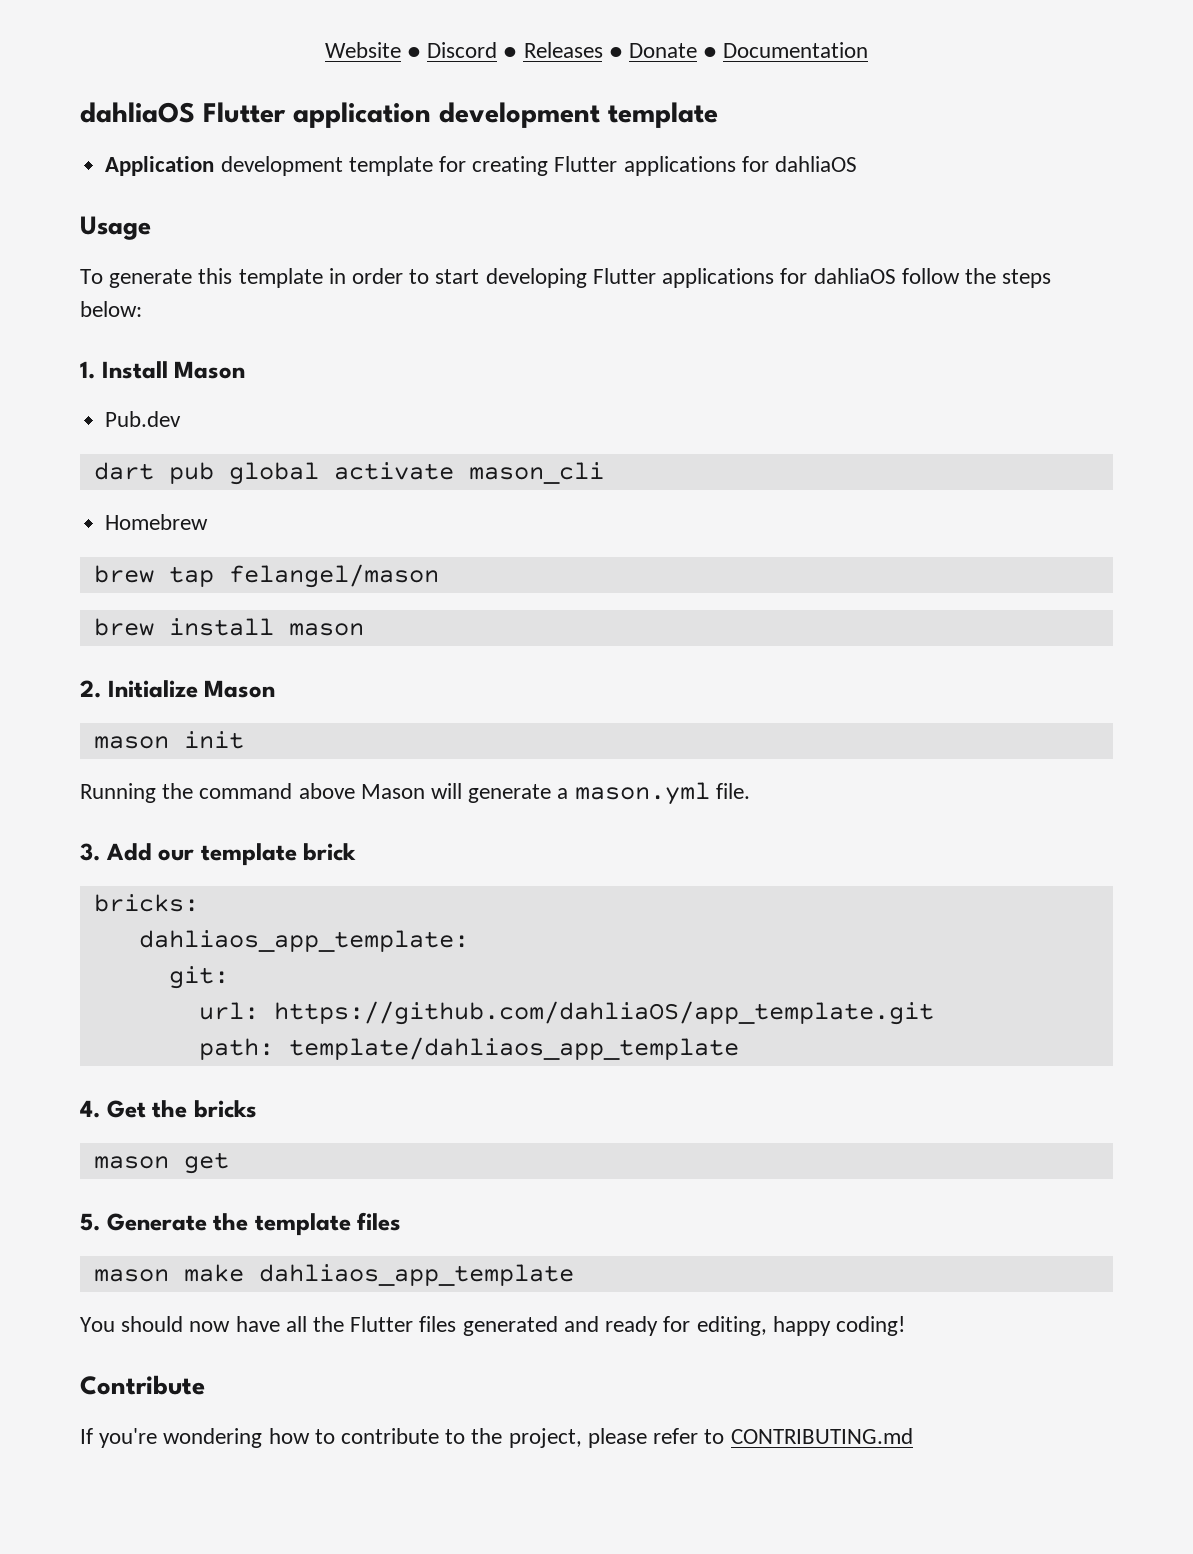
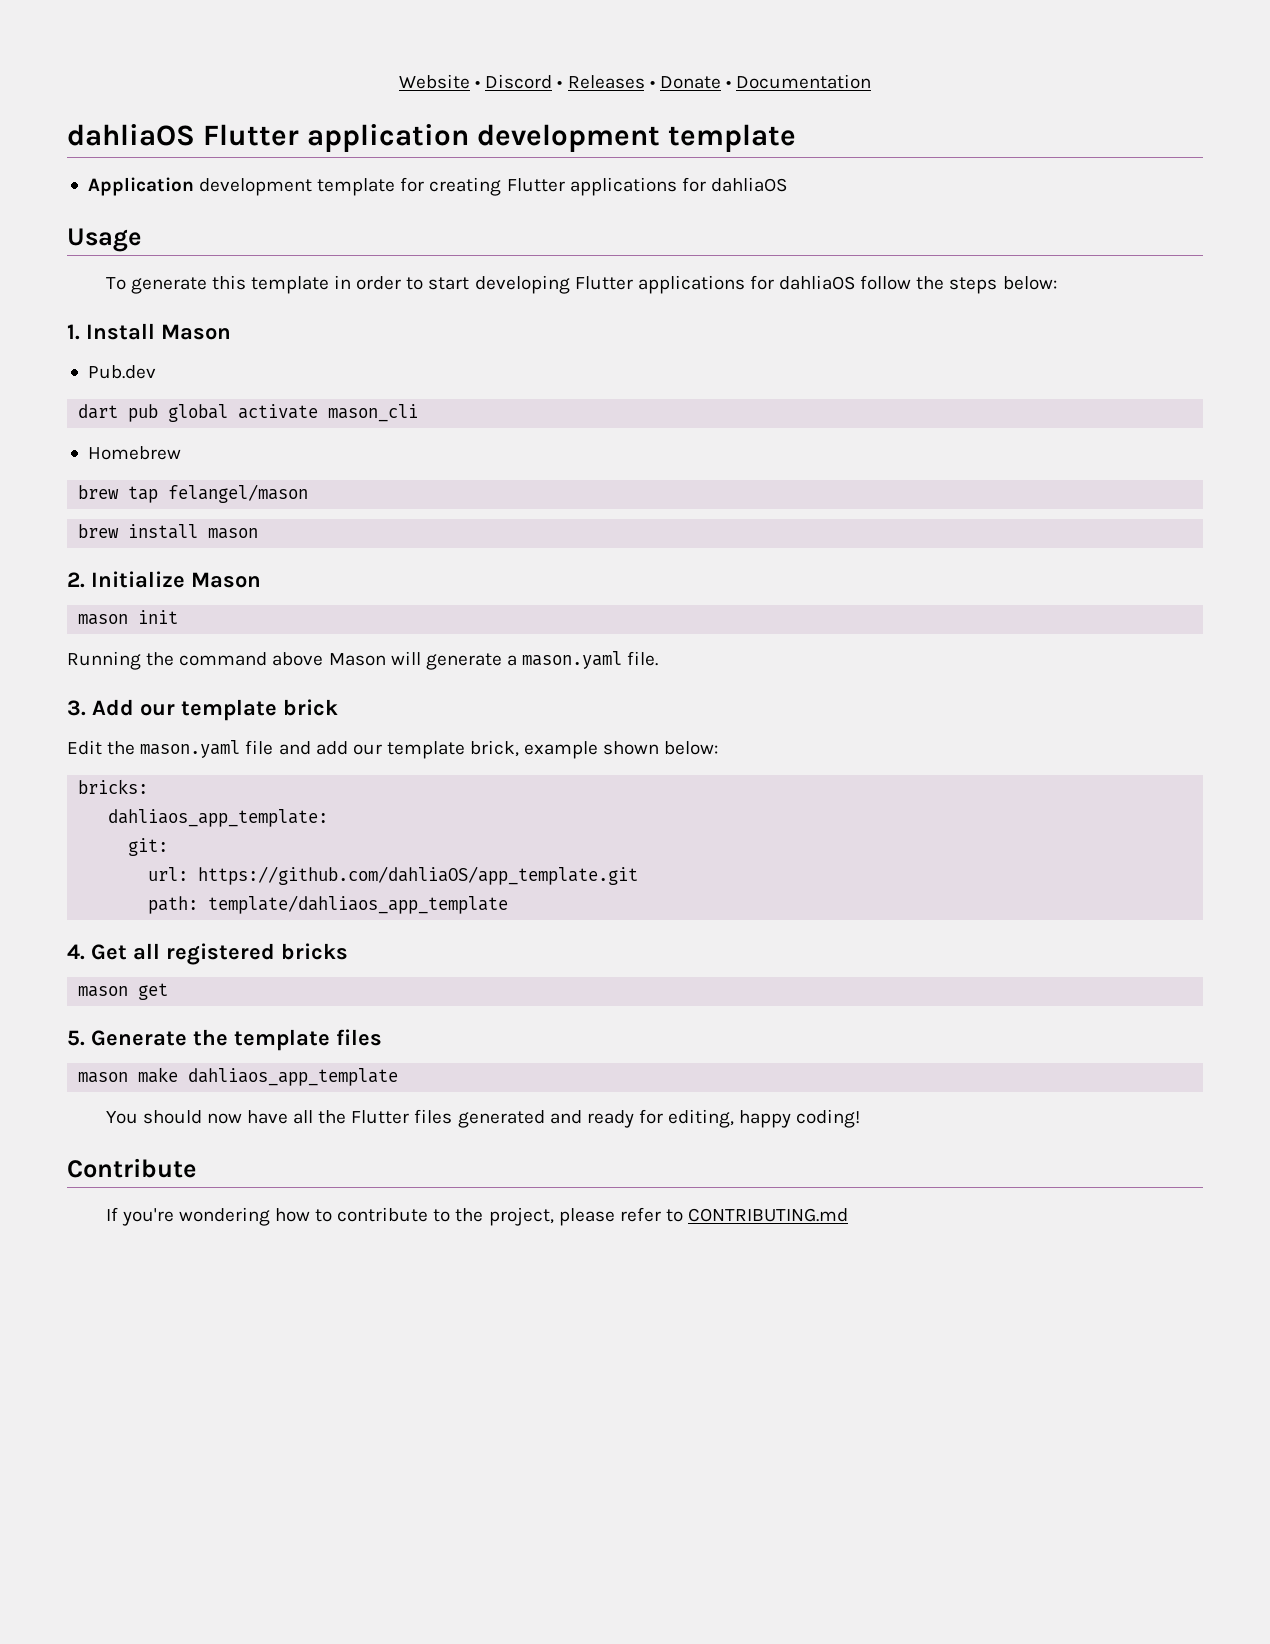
[406,42,718,58] ● Discord ● Releases ● Donate ● -> [475,74,731,89] • Discord • Releases • Donate •
[574,782,710,805] mason.yml -> [522,651,623,669] mason.yaml
(357, 852) none -> [67,740,719,759] // Edit the mason.yaml file and add our template brick, example shown below:
[152,1100,188,1118] the -> [133,943,275,965] all registered

